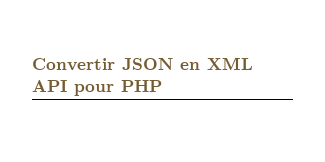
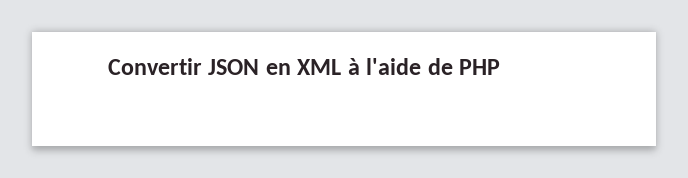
[32,80,114,96] API pour -> [347,58,453,75] à l'aide de

